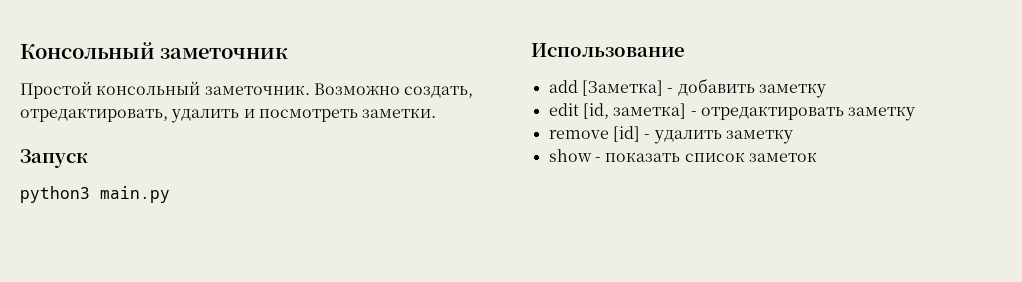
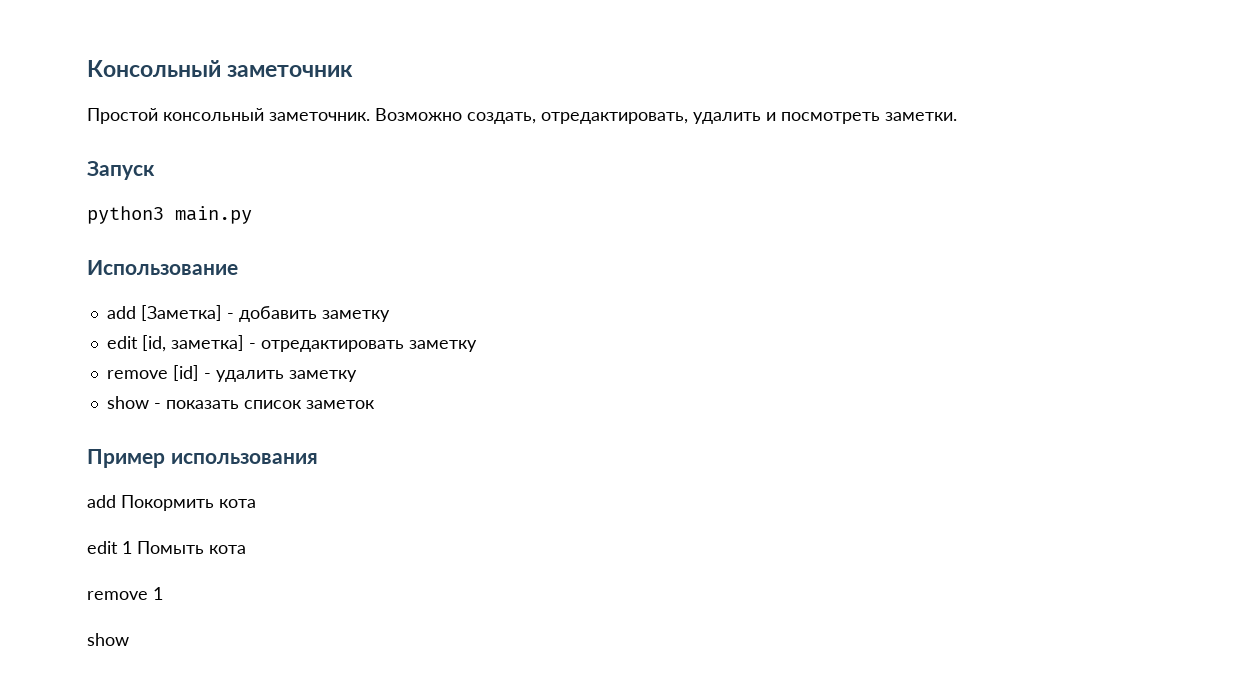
(817, 157) none -> [87,449,318,468] [87,495,256,511] [87,541,246,554] [87,587,163,600] [87,633,129,646] // Пример использования // add Покормить кота // edit 1 Помыть кота // remove 1 // show

